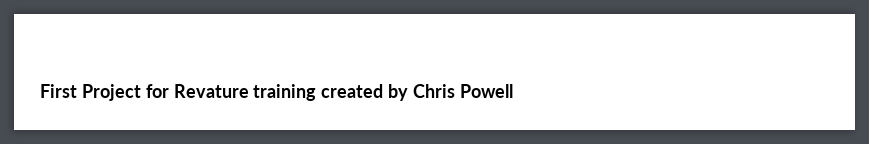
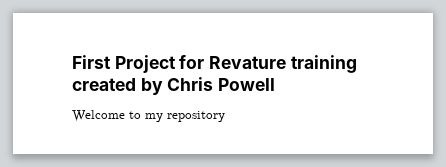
(513, 91) none -> [72,110,225,122] // Welcome to my repository

